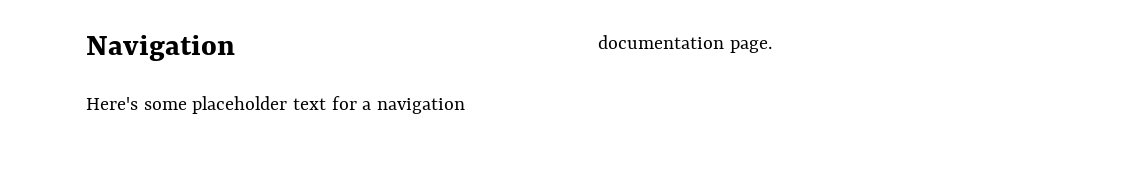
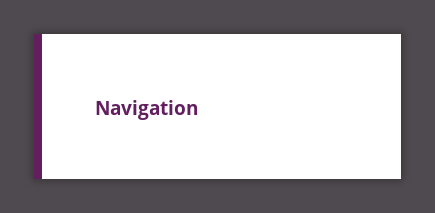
[86,96,466,114] [598,35,772,53] // Here's some placeholder text for a navigation documentation page. -> (198, 110) none

